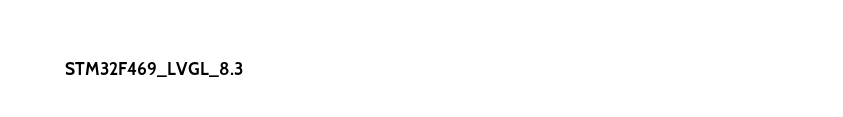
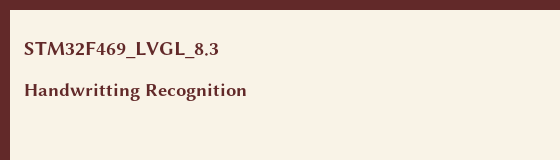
(243, 69) none -> [24,83,247,101] // Handwritting Recognition

